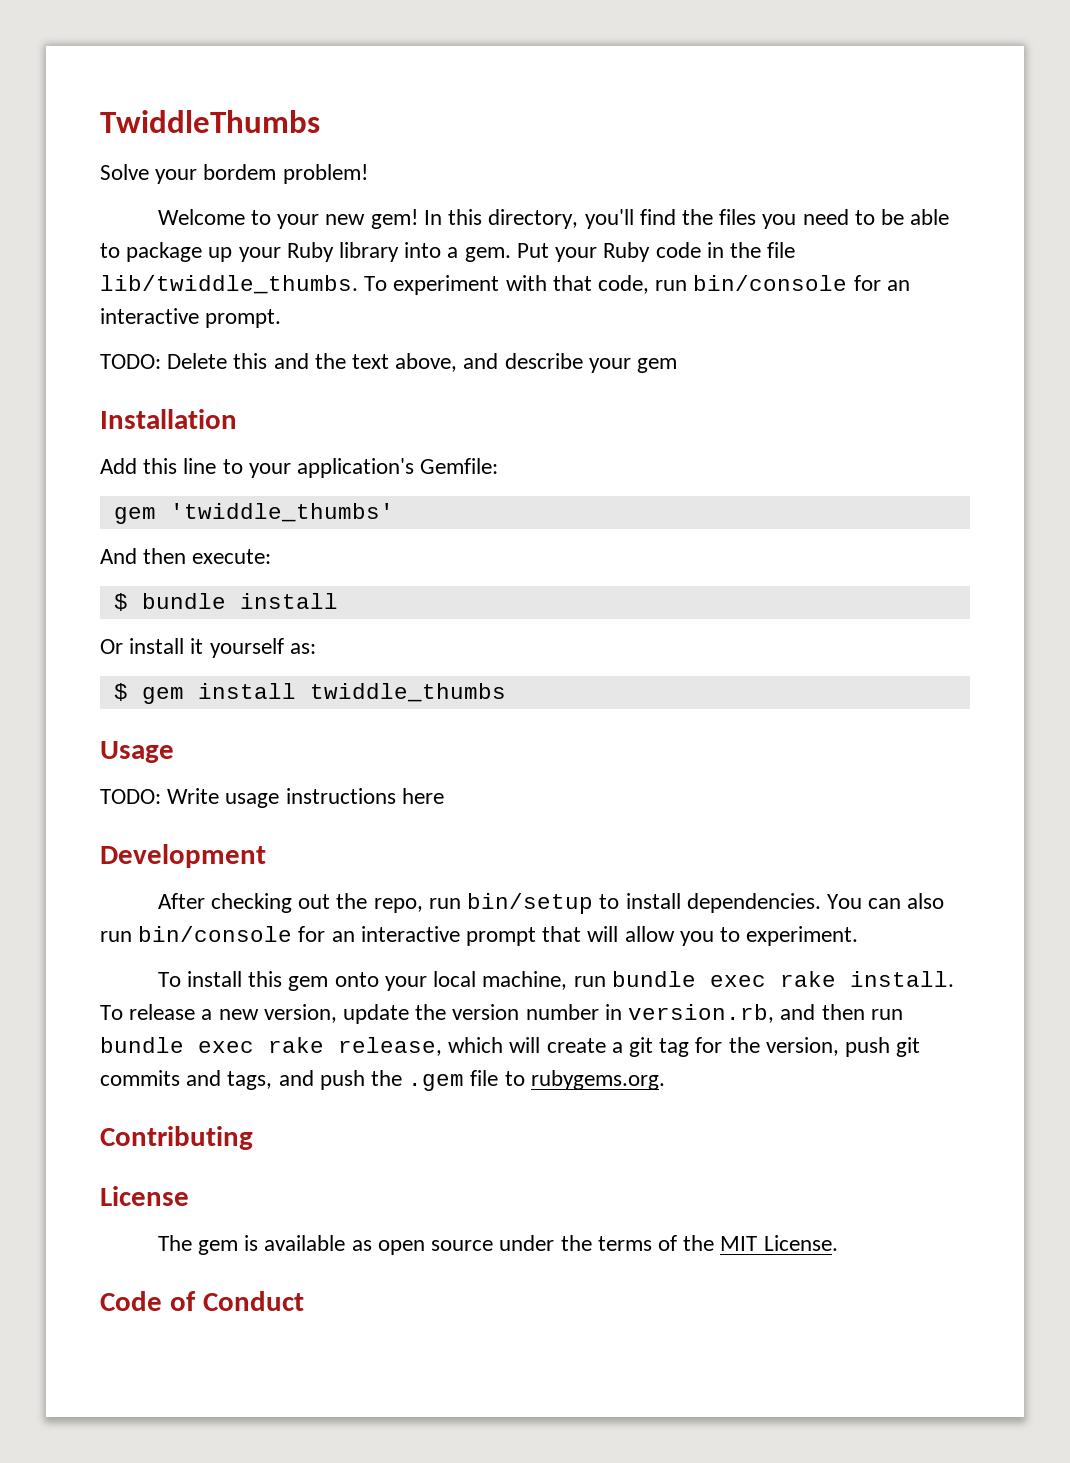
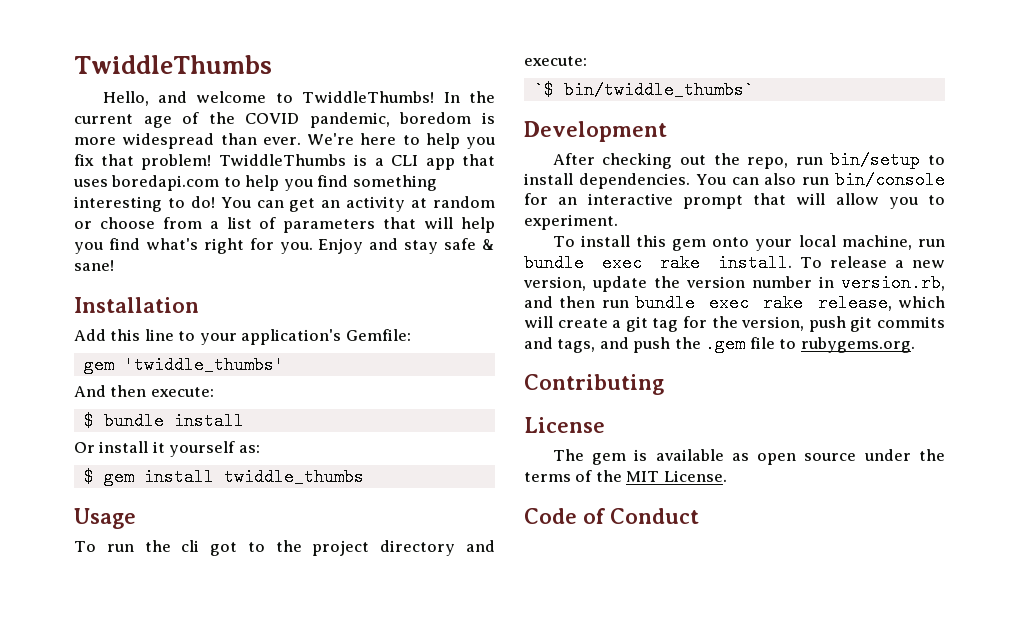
[100,164,368,184] [157,209,950,229] [100,242,796,262] [100,275,910,295] [100,308,282,328] [100,353,678,373] Solve your bordem problem! // Welcome to your new gem! In this directory, you'll find the files you need to be able to package up your Ruby library into a gem. Put your Ruby code in the file lib/twiddle_thumbs. To experiment with that code, run bin/console for an interactive prompt. // TODO: Delete this and the text above, and describe your gem -> [102,91,495,106] [74,112,495,128] [74,133,495,149] [74,154,495,170] [73,175,437,191] [74,196,495,212] [74,217,496,233] [74,238,495,254] [74,260,114,271] Hello, and welcome to TwiddleThumbs! In the current age of the COVID pandemic, boredom is more widespread than ever. We're here to help you fix that problem! TwiddleThumbs is a CLI app that uses boredapi.com to help you find something interesting to do! You can get an activity at random or choose from a list of parameters that will help you find what's right for you. Enjoy and stay safe & sane!
[100,788,444,808] TODO: Write usage instructions here -> [74,540,496,556] [524,56,587,66] [533,81,754,99] To run the cli got to the project directory and execute: // `$ bin/twiddle_thumbs`

